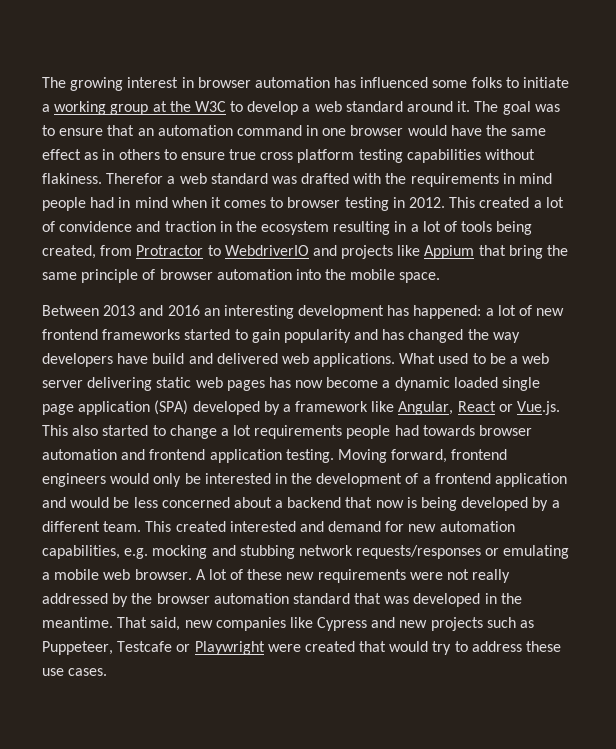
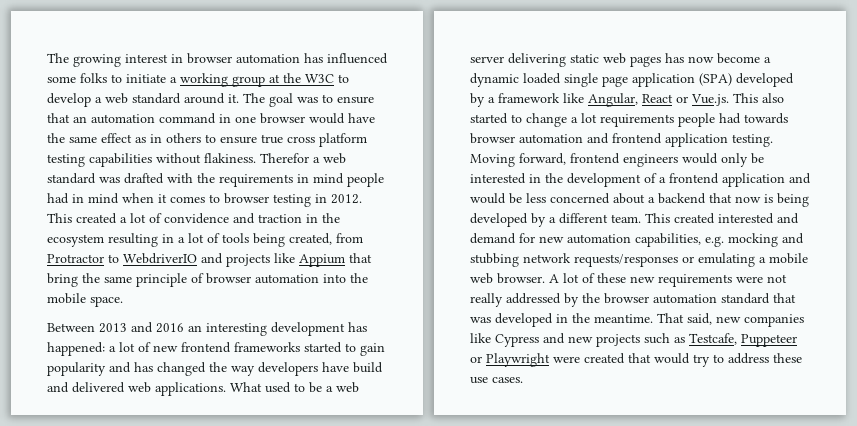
[42,641,173,655] Puppeteer, Testcafe -> [689,333,797,347] Testcafe, Puppeteer

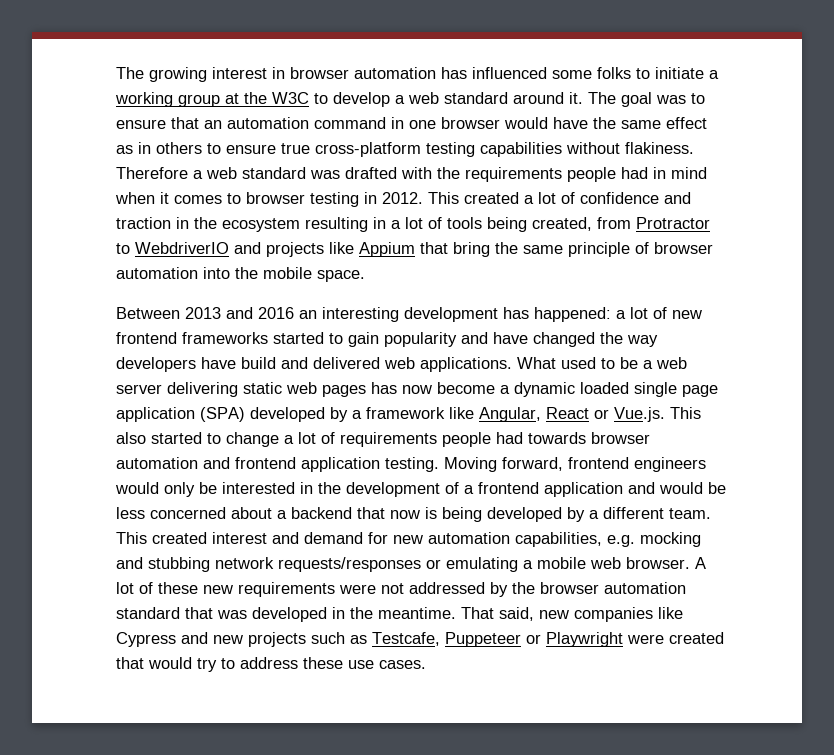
[287,133,367,147] cross platform -> [315,142,421,157] cross-platform
[260,153,309,163] Therefor -> [116,167,188,179] Therefore
[297,173,344,184] in mind -> (562, 174) none
[164,213,229,224] convidence -> [580,192,659,204] confidence
[134,362,153,372] has -> [493,332,528,344] have
(597, 118) none -> [321,432,335,444] of
[718,213,774,224] interested -> [212,532,267,544] interest
[470,293,503,307] really -> (404, 588) none

